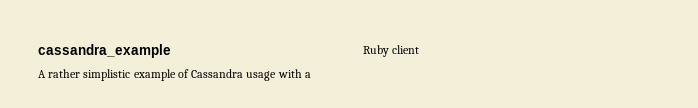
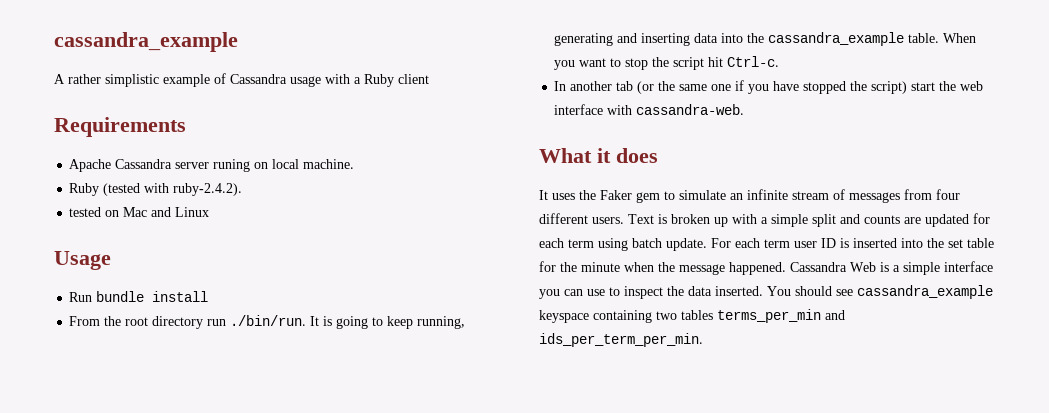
(420, 49) none -> [54,117,186,137] [69,159,355,172] [69,183,243,196] [69,207,210,217] [54,251,111,270] [69,291,209,302] [69,315,466,329] [554,32,977,46] [554,56,780,70] [554,80,984,94] [554,104,745,115] [539,148,658,163] [539,189,960,203] [539,213,990,227] [539,238,994,251] [539,261,993,275] [539,285,993,299] [539,309,845,323] [539,333,703,347] // Requirements // Apache Cassandra server runing on local machine. // Ruby (tested with ruby-2.4.2). // tested on Mac and Linux // Usage // Run bundle install // From the root directory run ./bin/run. It is going to keep running, generating and inserting data into the cassandra_example table. When you want to stop the script hit Ctrl-c. // In another tab (or the same one if you have stopped the script) start the web interface with cassandra-web. // What it does // It uses the Faker gem to simulate an infinite stream of messages from four different users. Text is broken up with a simple split and counts are updated for each term using batch update. For each term user ID is inserted into the set table for the minute when the message happened. Cassandra Web is a simple interface you can use to inspect the data inserted. You should see cassandra_example keyspace containing two tables terms_per_min and ids_per_term_per_min.

